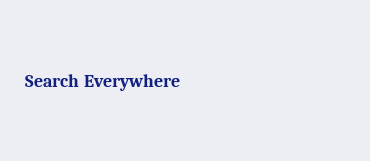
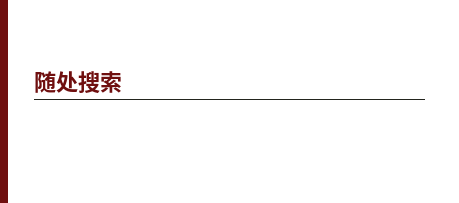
[25,74,180,91] Search Everywhere -> [34,71,122,94] 随处搜索

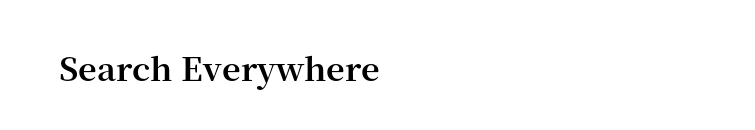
[34,71,122,94] 随处搜索 -> [59,55,380,90] Search Everywhere

